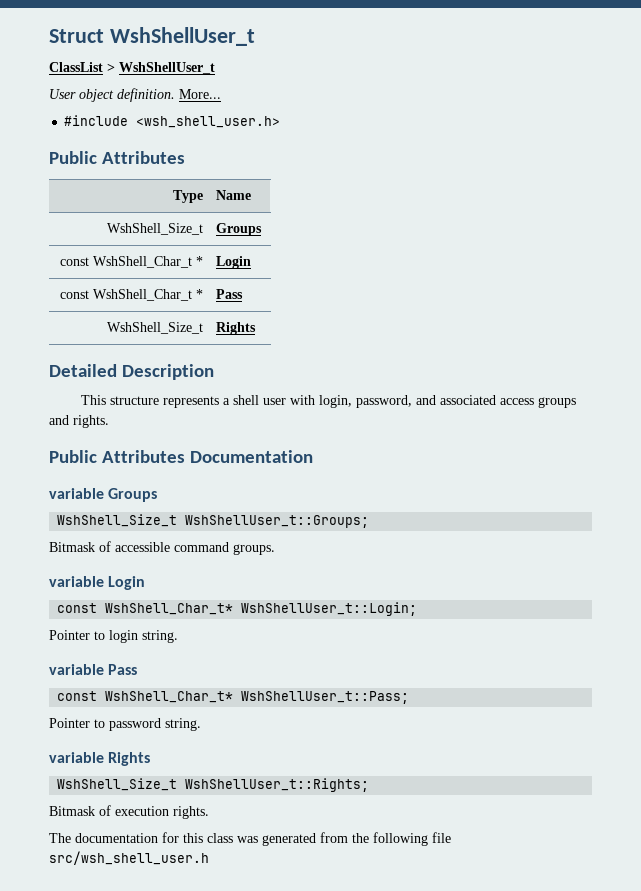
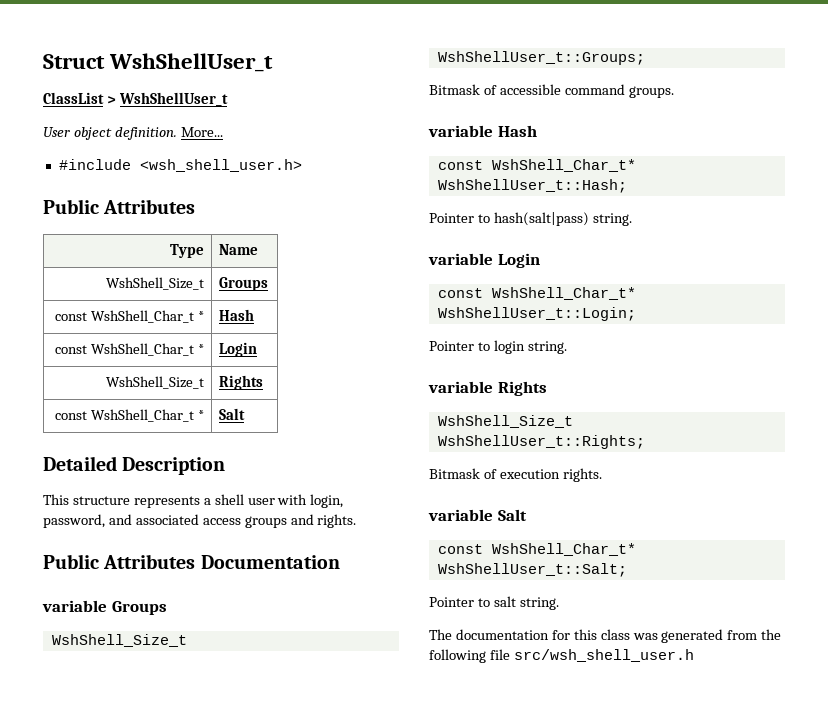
[216,256,252,269] [59,289,203,301] [216,289,244,299] Login // const WshShell_Char_t * | Pass -> [219,309,255,321] [55,343,204,356] [219,342,258,357] Hash // const WshShell_Char_t * | Login
(257, 328) none -> [55,409,204,422] [219,408,246,420] // const WshShell_Char_t * | Salt
(275, 549) none -> [428,125,537,137] [437,159,636,172] [437,179,627,193] [429,212,632,226] // variable Hash // const WshShell_Char_t* WshShellUser_t::Hash; // Pointer to hash(salt|pass) string.
[49,664,138,675] [57,691,410,704] [49,718,201,731] // variable Pass // const WshShell_Char_t* WshShellUser_t::Pass; // Pointer to password string. -> (567, 347) none
(209, 812) none -> [428,509,527,521] [437,543,636,556] [437,563,627,577] [429,596,559,610] // variable Salt // const WshShell_Char_t* WshShellUser_t::Salt; // Pointer to salt string.

